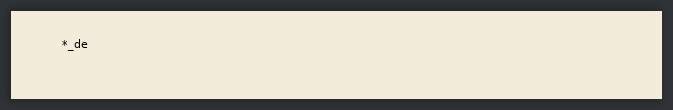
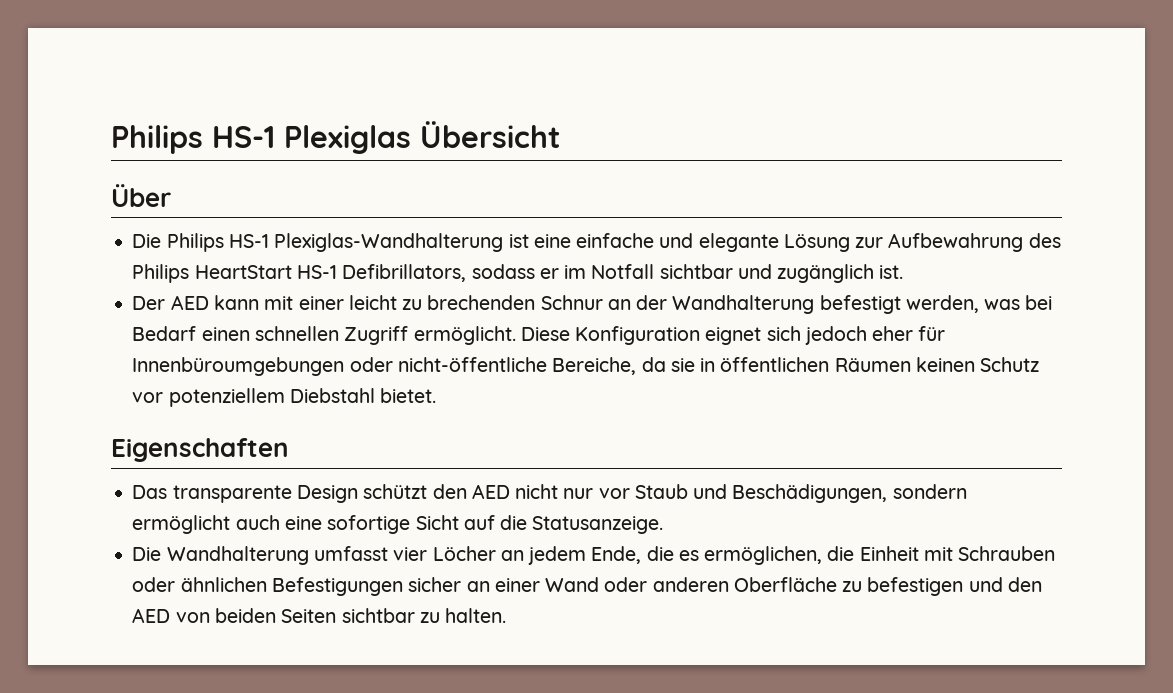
[62,39,88,51] *_de -> [111,121,560,154] [111,184,171,207] [132,233,1061,252] [132,264,904,283] [132,295,1053,314] [132,326,946,345] [132,357,1040,376] [132,388,437,407] [111,438,289,462] [132,484,967,503] [132,515,664,534] [132,546,1056,565] [132,577,1042,596] [132,608,507,623] Philips HS-1 Plexiglas Übersicht // Über // Die Philips HS-1 Plexiglas-Wandhalterung ist eine einfache und elegante Lösung zur Aufbewahrung des Philips HeartStart HS-1 Defibrillators, sodass er im Notfall sichtbar und zugänglich ist. // Der AED kann mit einer leicht zu brechenden Schnur an der Wandhalterung befestigt werden, was bei Bedarf einen schnellen Zugriff ermöglicht. Diese Konfiguration eignet sich jedoch eher für Innenbüroumgebungen oder nicht-öffentliche Bereiche, da sie in öffentlichen Räumen keinen Schutz vor potenziellem Diebstahl bietet. // Eigenschaften // Das transparente Design schützt den AED nicht nur vor Staub und Beschädigungen, sondern ermöglicht auch eine sofortige Sicht auf die Statusanzeige. // Die Wandhalterung umfasst vier Löcher an jedem Ende, die es ermöglichen, die Einheit mit Schrauben oder ähnlichen Befestigungen sicher an einer Wand oder anderen Oberfläche zu befestigen und den AED von beiden Seiten sichtbar zu halten.

